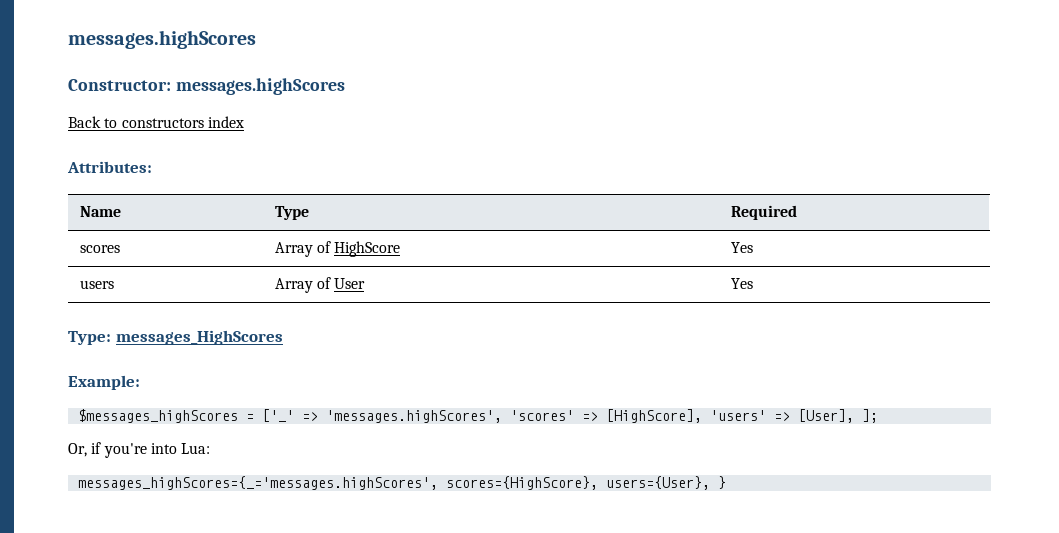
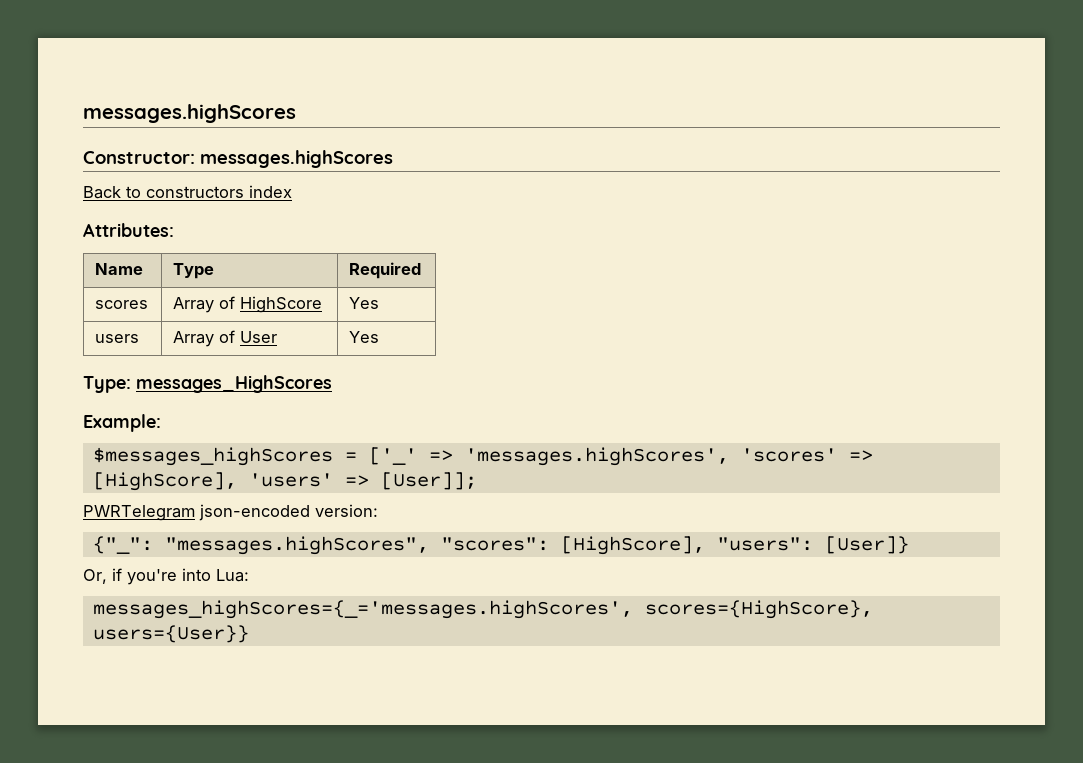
[797,409,878,423] [User], ]; -> [380,472,477,490] [83,504,378,521] [92,536,909,555] [User]]; // PWRTelegram json-encoded version: // {"_": "messages.highScores", "scores": [HighScore], "users": [User]}
[605,476,726,490] users={User}, } -> [92,625,249,643] users={User}}

